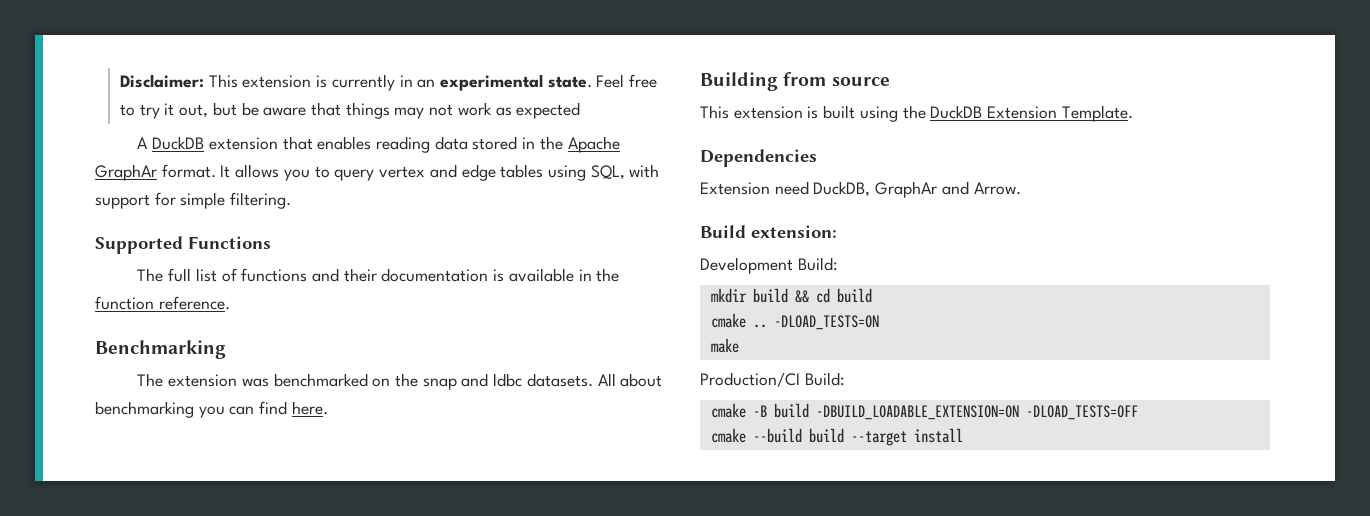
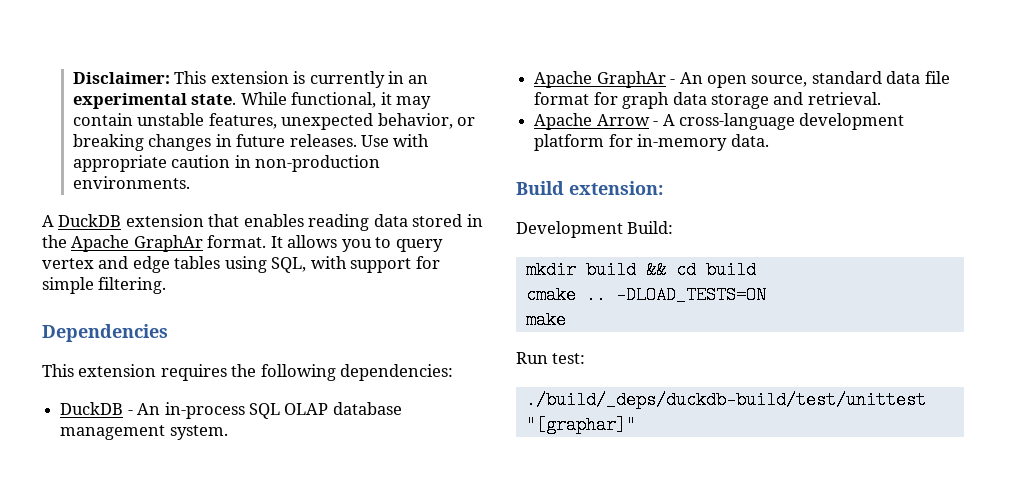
[596,74,658,88] [119,102,581,119] Feel free to try it out, but be aware that things may not work as expected -> [240,92,432,109] [72,113,476,130] [72,134,430,151] [72,155,381,172] [72,176,190,189] While functional, it may contain unstable features, unexpected behavior, or breaking changes in future releases. Use with appropriate caution in non-production environments.
[95,236,271,254] [137,268,620,282] [95,296,230,310] [95,340,226,359] [137,373,663,390] [95,401,328,418] [700,72,890,91] [700,105,1133,122] [700,149,817,167] [700,181,1021,198] Supported Functions // The full list of functions and their documentation is available in the function reference. // Benchmarking // The extension was benchmarked on the snap and ldbc datasets. All about benchmarking you can find here. // Building from source // This extension is built using the DuckDB Extension Template. // Dependencies // Extension need DuckDB, GraphAr and Arrow. -> [42,324,168,342] [42,364,454,381] [60,402,402,419] [60,425,228,440] [534,71,950,88] [534,92,881,109] [534,113,905,130] [534,134,769,151] Dependencies // This extension requires the following dependencies: // DuckDB - An in-process SQL OLAP database management system. // Apache GraphAr - An open source, standard data file format for graph data storage and retrieval. // Apache Arrow - A cross-language development platform for in-memory data.
[700,372,845,387] [710,403,1138,420] [710,428,963,446] Production/CI Build: // cmake -B build -DBUILD_LOADABLE_EXTENSION=ON -DLOAD_TESTS=OFF // cmake --build build --target install -> [516,352,586,364] [525,391,926,409] [525,416,636,434] Run test: // ./build/_deps/duckdb-build/test/unittest "[graphar]"

